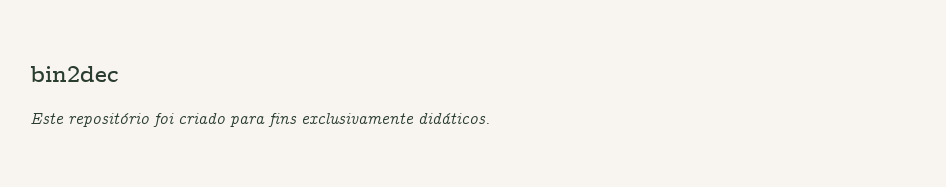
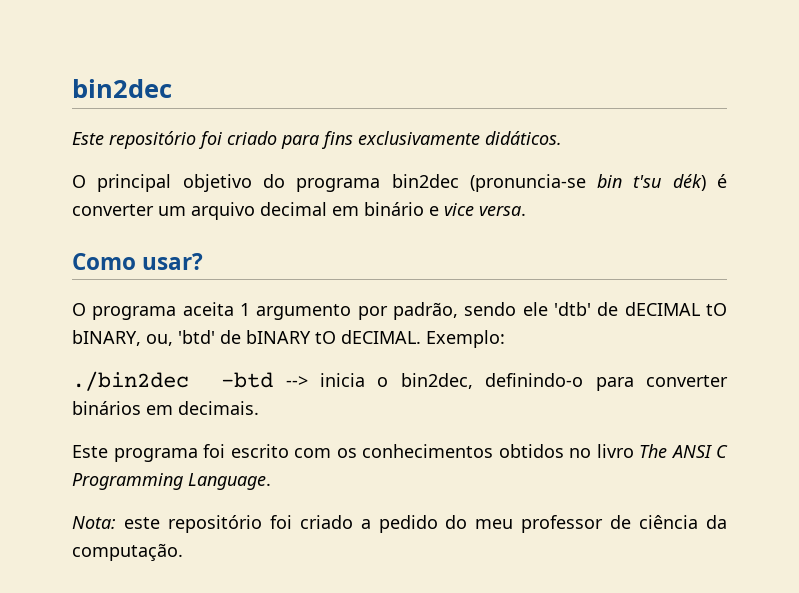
(490, 118) none -> [72,174,727,192] [72,202,526,220] [72,253,204,270] [72,302,728,320] [72,330,505,348] [72,371,728,391] [72,401,259,415] [72,444,728,462] [72,473,271,490] [72,515,727,533] [72,543,183,561] // O principal objetivo do programa bin2dec (pronuncia-se bin t'su dék) é converter um arquivo decimal em binário e vice versa. // Como usar? // O programa aceita 1 argumento por padrão, sendo ele 'dtb' de dECIMAL tO bINARY, ou, 'btd' de bINARY tO dECIMAL. Exemplo: // ./bin2dec -btd --> inicia o bin2dec, definindo-o para converter binários em decimais. // Este programa foi escrito com os conhecimentos obtidos no livro The ANSI C Programming Language. // Nota: este repositório foi criado a pedido do meu professor de ciência da computação.

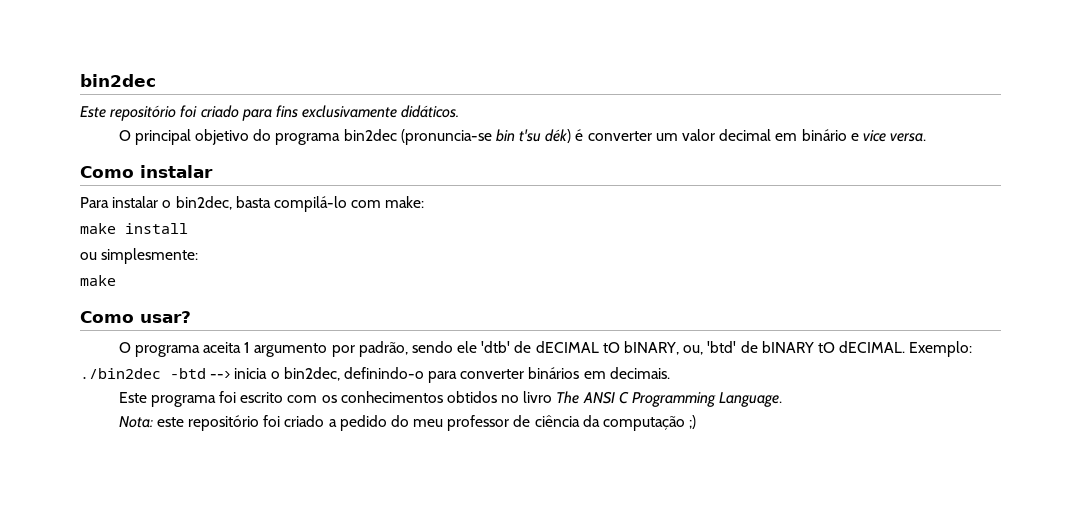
[191,202,255,220] arquivo -> [681,129,715,141] valor
(526, 210) none -> [80,165,213,178] [80,196,425,212] [80,223,188,234] [80,248,199,264] [80,275,116,286] // Como instalar // Para instalar o bin2dec, basta compilá-lo com make: // make install // ou simplesmente: // make
[72,543,183,561] computação. -> [602,415,697,431] computação ;)

